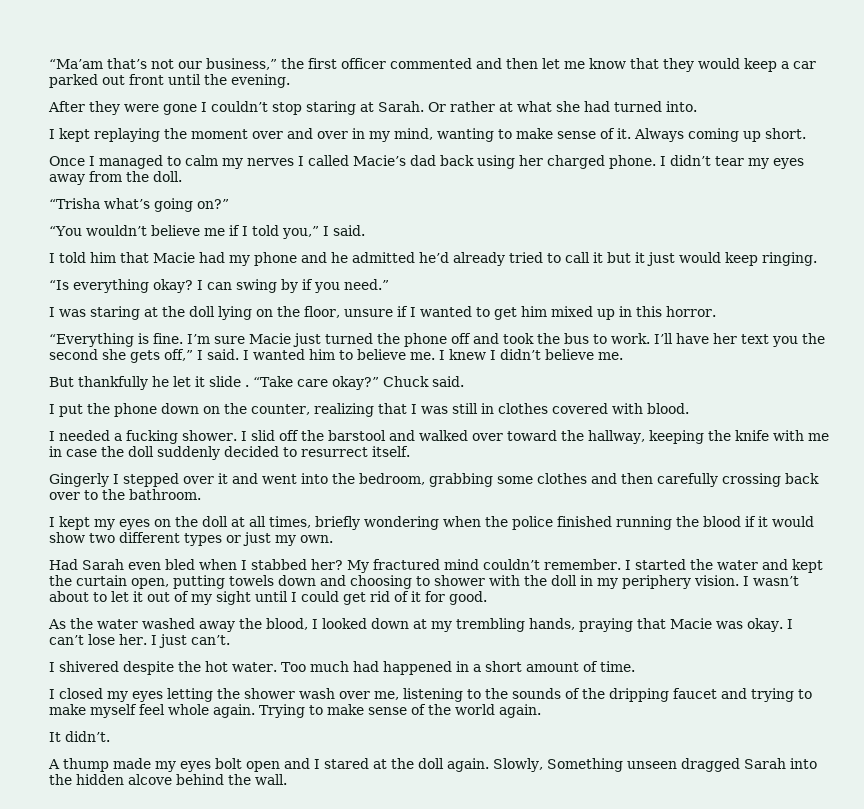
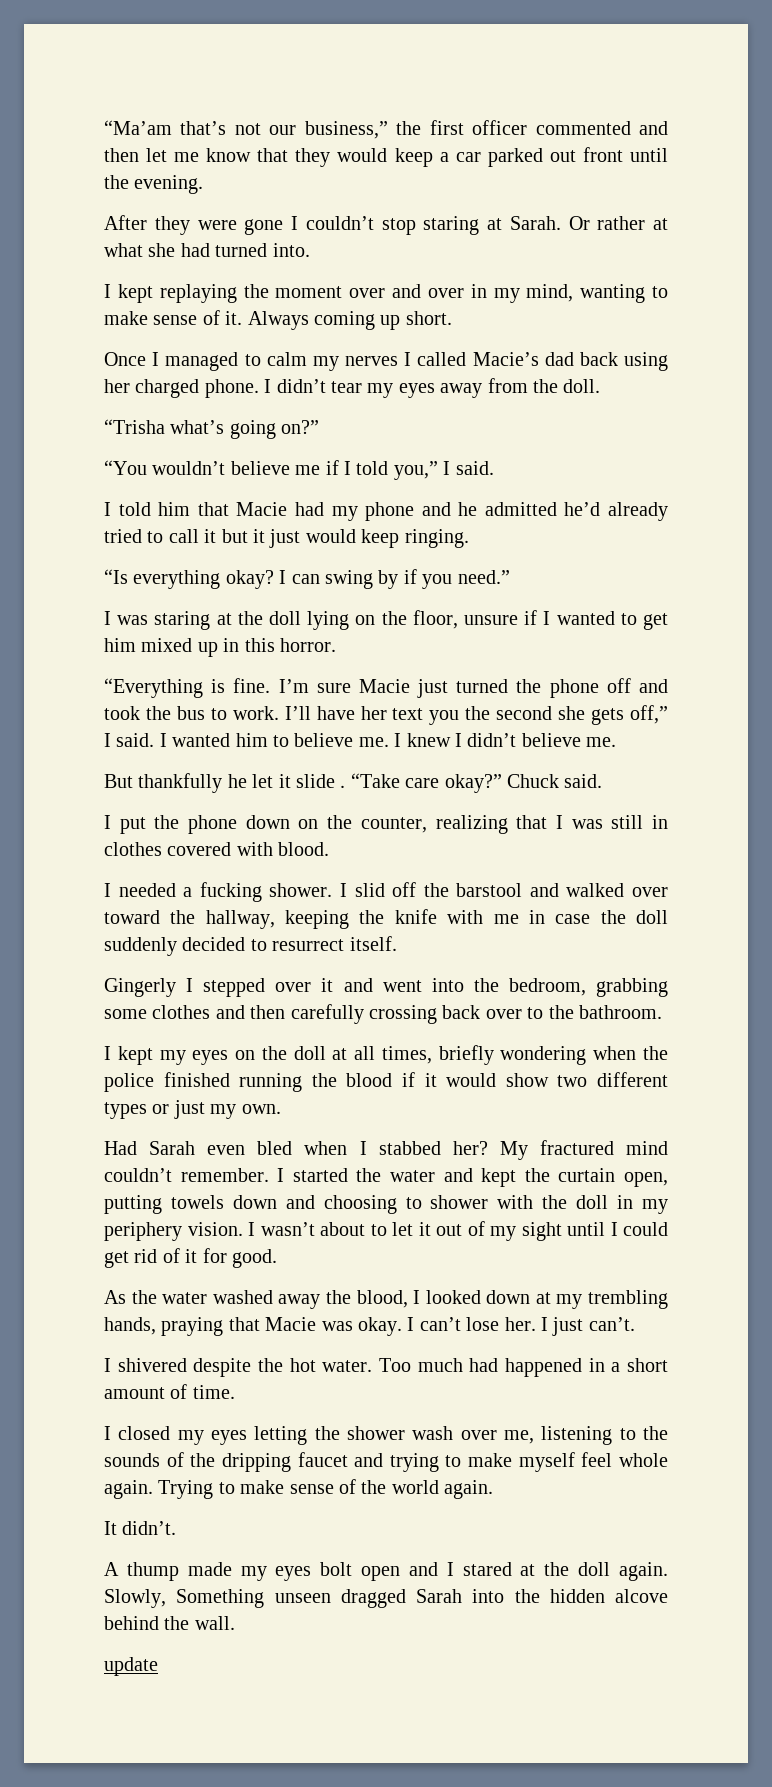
(287, 779) none -> [104,1657,158,1676] // update

